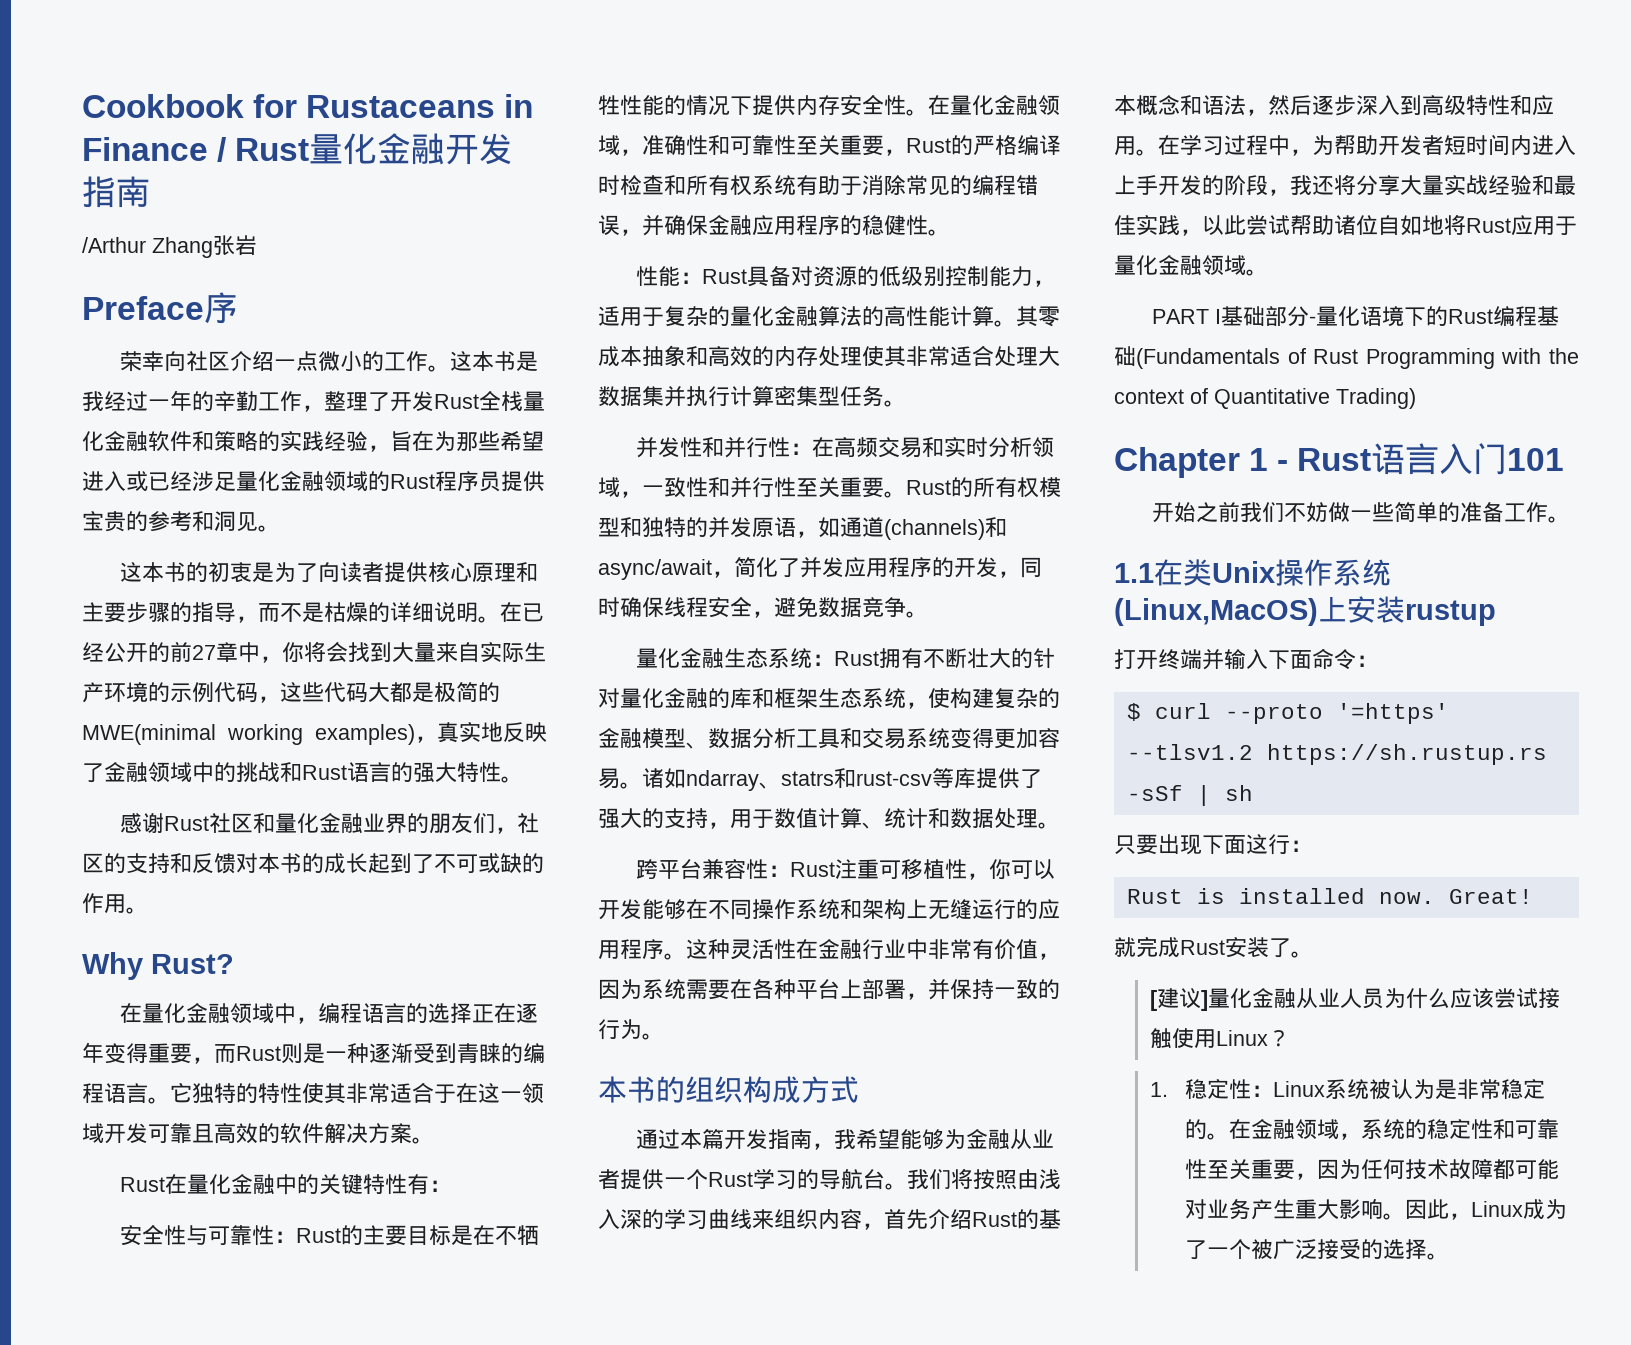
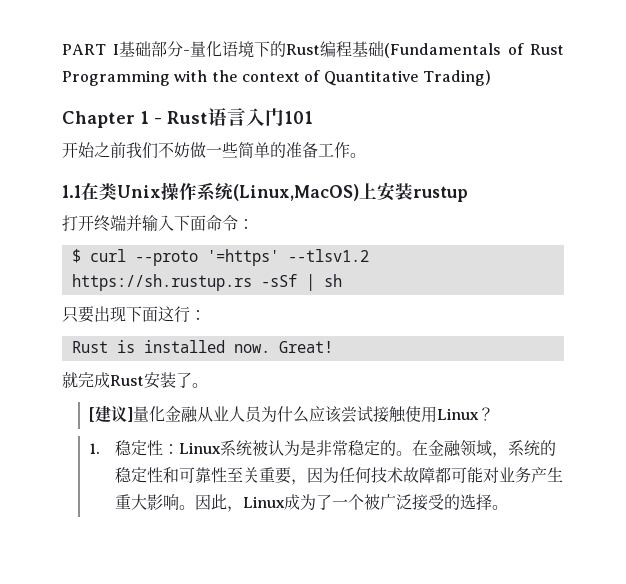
[82,94,534,118] [82,133,514,165] [82,176,150,208] [82,235,257,258] [82,292,238,324] [119,351,538,372] [82,390,545,412] [82,431,544,452] [82,471,545,492] [82,511,280,532] [119,562,538,583] [82,602,544,623] [82,641,546,663] [82,682,500,703] [82,722,547,745] [82,762,523,783] [119,813,539,834] [82,853,544,874] [82,893,148,914] [82,952,234,980] [119,1003,538,1024] [82,1042,545,1064] [82,1082,544,1104] [82,1123,434,1144] [119,1174,451,1195] [119,1225,539,1246] [598,95,1060,116] [598,135,1061,156] [598,175,1038,196] [598,215,950,236] [635,266,1055,287] [598,306,1060,327] [598,345,1060,367] [598,386,906,407] [635,437,1054,458] [598,477,1061,498] [598,517,1007,540] [598,557,1042,580] [598,597,928,618] [635,648,1055,669] [598,688,1060,709] [598,728,1060,749] [598,768,1042,791] [598,808,1060,829] [635,859,1055,880] [598,899,1060,920] [598,939,1060,960] [598,979,1060,1000] [598,1019,664,1040] [598,1076,859,1103] [635,1129,1054,1150] [598,1168,1061,1190] [598,1209,1061,1230] [1114,95,1554,116] [1114,134,1576,156] [1114,174,1576,196] [1114,214,1577,236] [1114,255,1268,276] Cookbook for Rustaceans in Finance / Rust量化金融开发指南 // /Arthur Zhang张岩 // Preface序 // 荣幸向社区介绍一点微小的工作。这本书是我经过一年的辛勤工作，整理了开发Rust全栈量化金融软件和策略的实践经验，旨在为那些希望进入或已经涉足量化金融领域的Rust程序员提供宝贵的参考和洞见。 // 这本书的初衷是为了向读者提供核心原理和主要步骤的指导，而不是枯燥的详细说明。在已经公开的前27章中，你将会找到大量来自实际生产环境的示例代码，这些代码大都是极简的MWE(minimal working examples)，真实地反映了金融领域中的挑战和Rust语言的强大特性。 // 感谢Rust社区和量化金融业界的朋友们，社区的支持和反馈对本书的成长起到了不可或缺的作用。 // Why Rust? // 在量化金融领域中，编程语言的选择正在逐年变得重要，而Rust则是一种逐渐受到青睐的编程语言。它独特的特性使其非常适合于在这一领域开发可靠且高效的软件解决方案。 // Rust在量化金融中的关键特性有： // 安全性与可靠性：Rust的主要目标是在不牺牲性能的情况下提供内存安全性。在量化金融领域，准确性和可靠性至关重要，Rust的严格编译时检查和所有权系统有助于消除常见的编程错误，并确保金融应用程序的稳健性。 // 性能：Rust具备对资源的低级别控制能力，适用于复杂的量化金融算法的高性能计算。其零成本抽象和高效的内存处理使其非常适合处理大数据集并执行计算密集型任务。 // 并发性和并行性：在高频交易和实时分析领域，一致性和并行性至关重要。Rust的所有权模型和独特的并发原语，如通道(channels)和async/await，简化了并发应用程序的开发，同时确保线程安全，避免数据竞争。 // 量化金融生态系统：Rust拥有不断壮大的针对量化金融的库和框架生态系统，使构建复杂的金融模型、数据分析工具和交易系统变得更加容易。诸如ndarray、statrs和rust-csv等库提供了强大的支持，用于数值计算、统计和数据处理。 // 跨平台兼容性：Rust注重可移植性，你可以开发能够在不同操作系统和架构上无缝运行的应用程序。这种灵活性在金融行业中非常有价值，因为系统需要在各种平台上部署，并保持一致的行为。 // 本书的组织构成方式 // 通过本篇开发指南，我希望能够为金融从业者提供一个Rust学习的导航台。我们将按照由浅入深的学习曲线来组织内容，首先介绍Rust的基本概念和语法，然后逐步深入到高级特性和应用。在学习过程中，为帮助开发者短时间内进入上手开发的阶段，我还将分享大量实战经验和最佳实践，以此尝试帮助诸位自如地将Rust应用于量化金融领域。 // -> (62, 49) none

